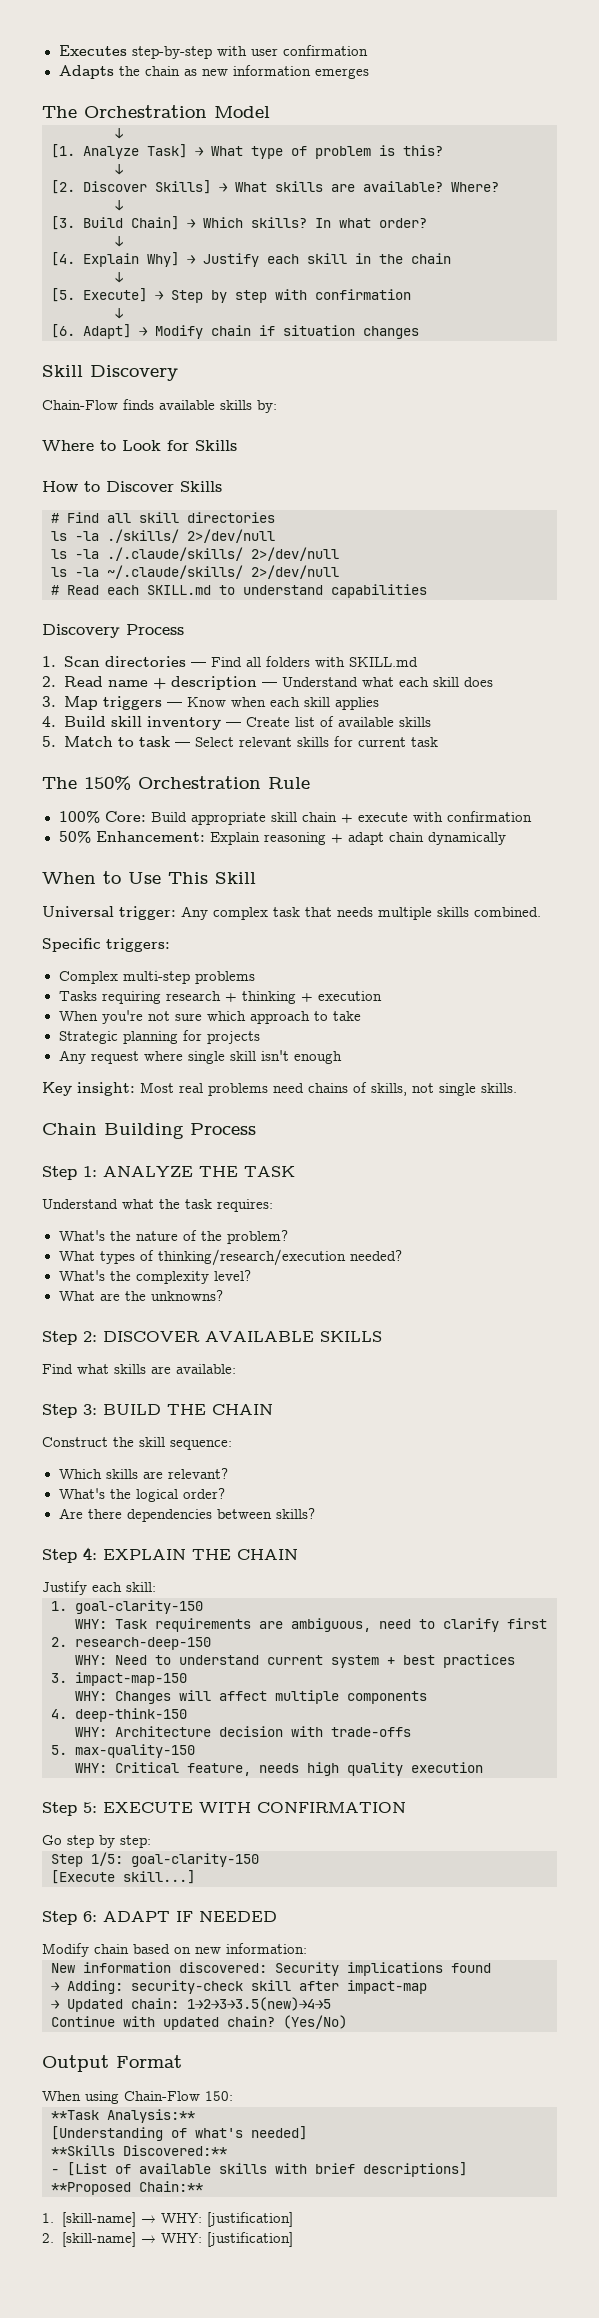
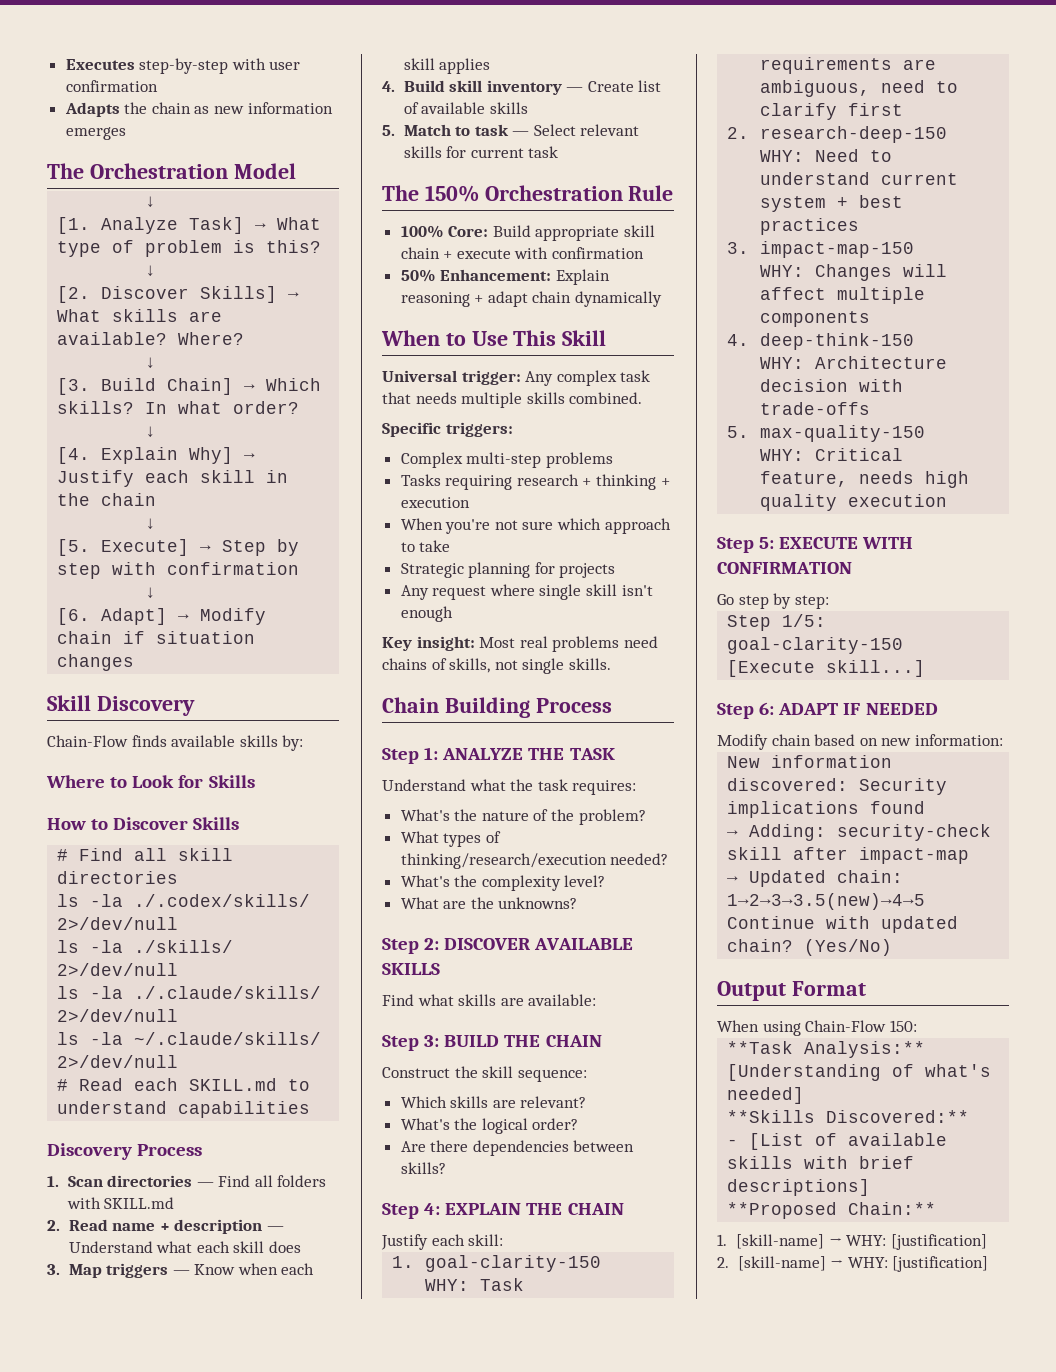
(275, 517) none -> [57,894,311,907] [57,917,179,930] // ls -la ./.codex/skills/ 2>/dev/null

